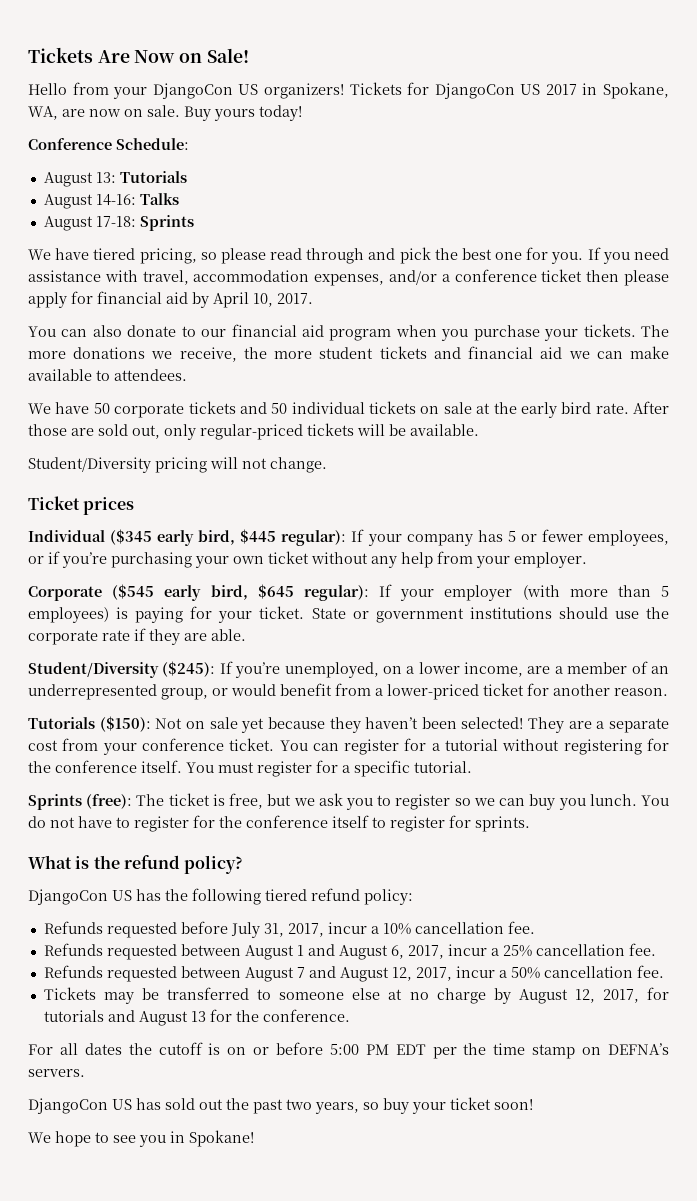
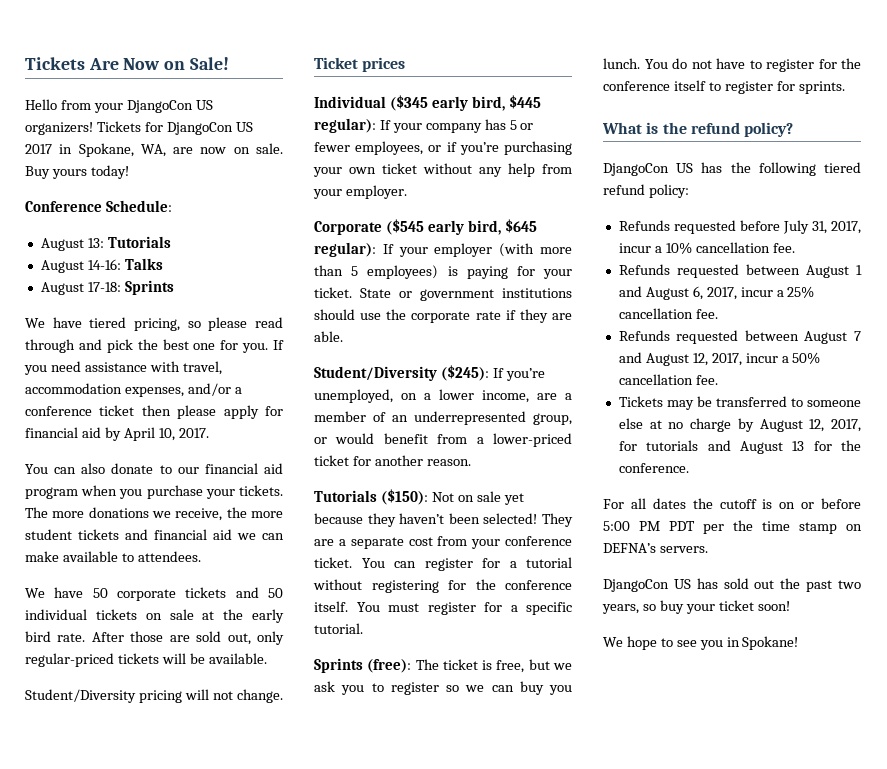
[395,1044,426,1055] EDT -> [669,521,695,531] PDT

